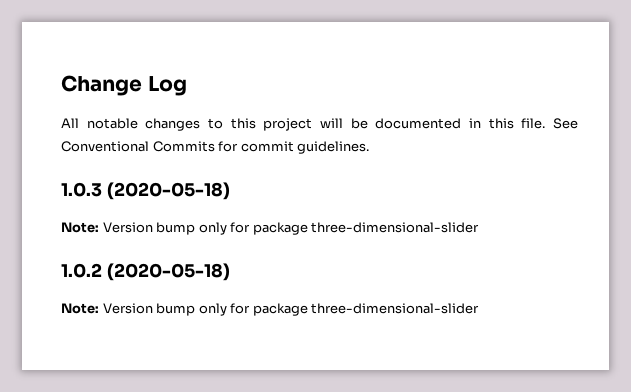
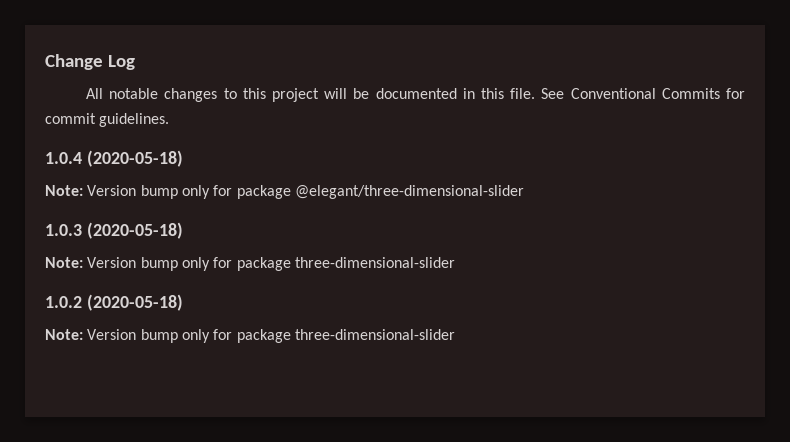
(370, 147) none -> [45,150,183,167] [45,185,524,199] // 1.0.4 (2020-05-18) // Note: Version bump only for package @elegant/three-dimensional-slider

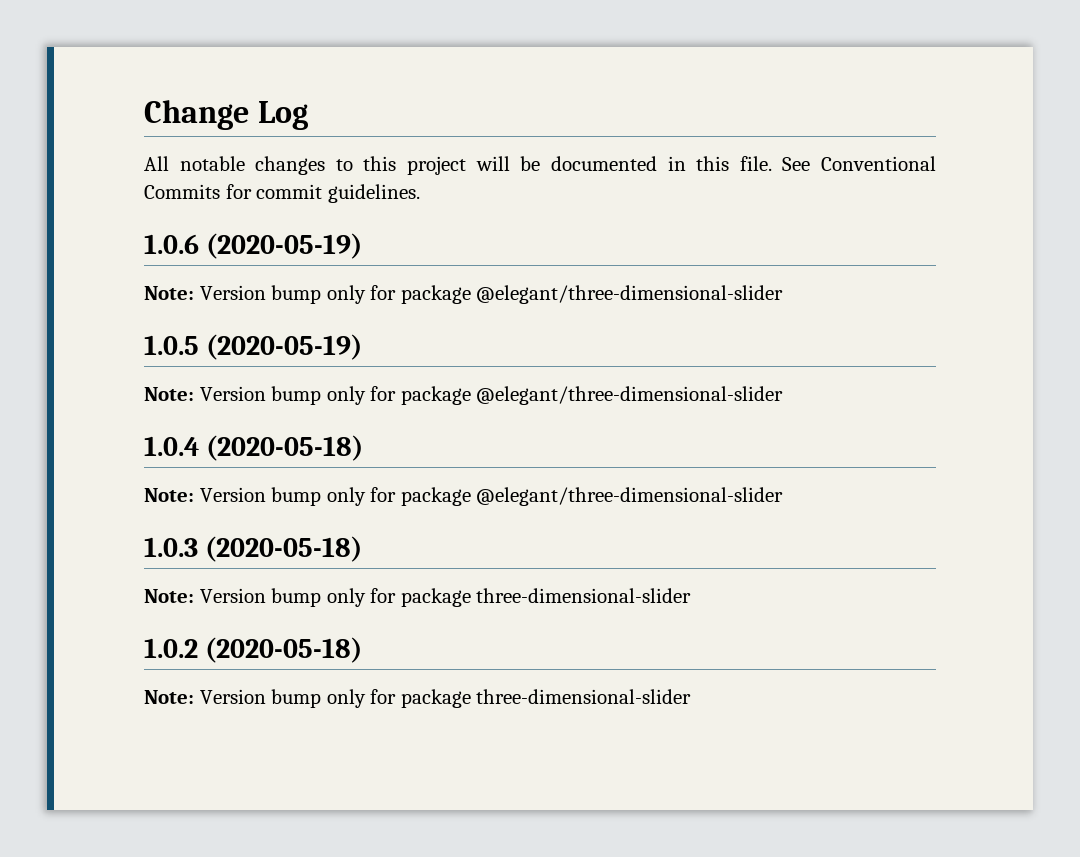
(170, 120) none -> [144,233,363,259] [144,285,784,304] [144,334,363,360] [144,386,784,405] // 1.0.6 (2020-05-19) // Note: Version bump only for package @elegant/three-dimensional-slider // 1.0.5 (2020-05-19) // Note: Version bump only for package @elegant/three-dimensional-slider

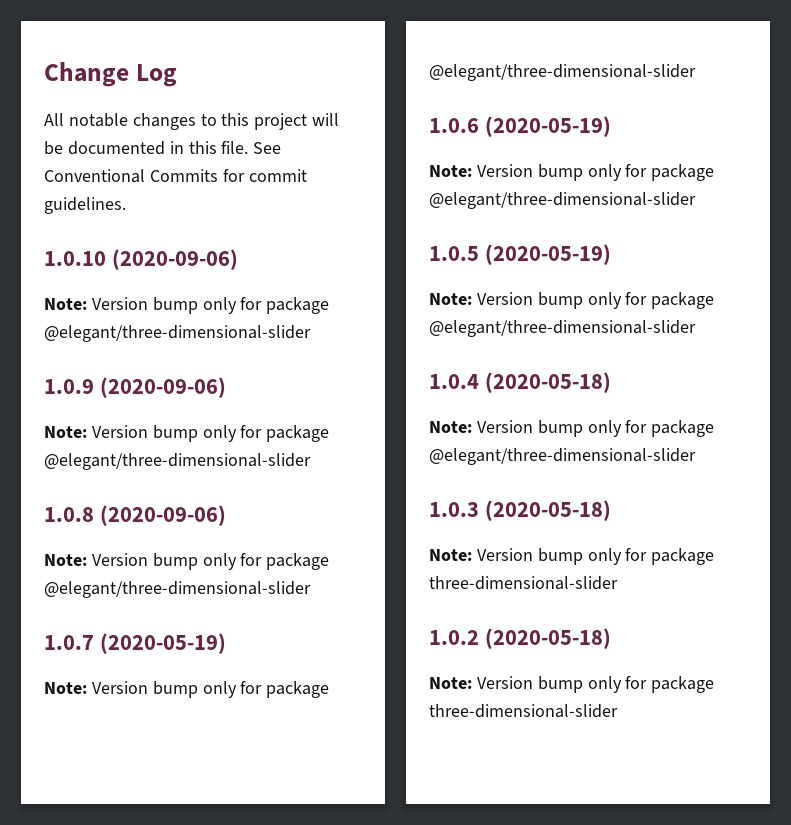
(420, 193) none -> [44,249,239,270] [44,297,330,314] [44,325,311,342] [44,377,227,398] [44,425,330,442] [44,453,311,470] [44,505,227,526] [44,553,330,570] [44,581,311,598] [44,633,227,654] [44,681,330,698] [429,64,696,81] // 1.0.10 (2020-09-06) // Note: Version bump only for package @elegant/three-dimensional-slider // 1.0.9 (2020-09-06) // Note: Version bump only for package @elegant/three-dimensional-slider // 1.0.8 (2020-09-06) // Note: Version bump only for package @elegant/three-dimensional-slider // 1.0.7 (2020-05-19) // Note: Version bump only for package @elegant/three-dimensional-slider

